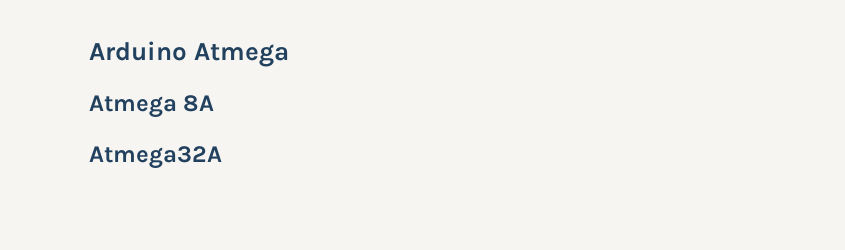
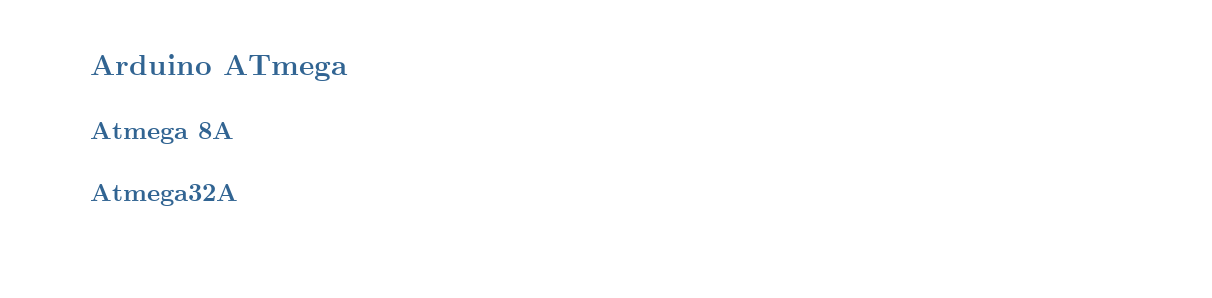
[194,43,290,67] Atmega -> [223,55,348,81] ATmega

